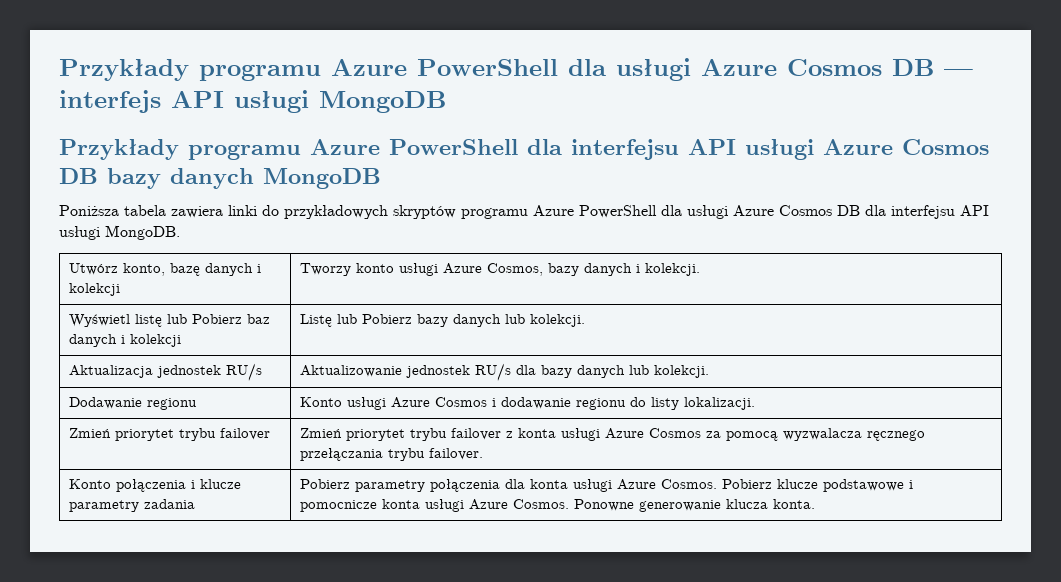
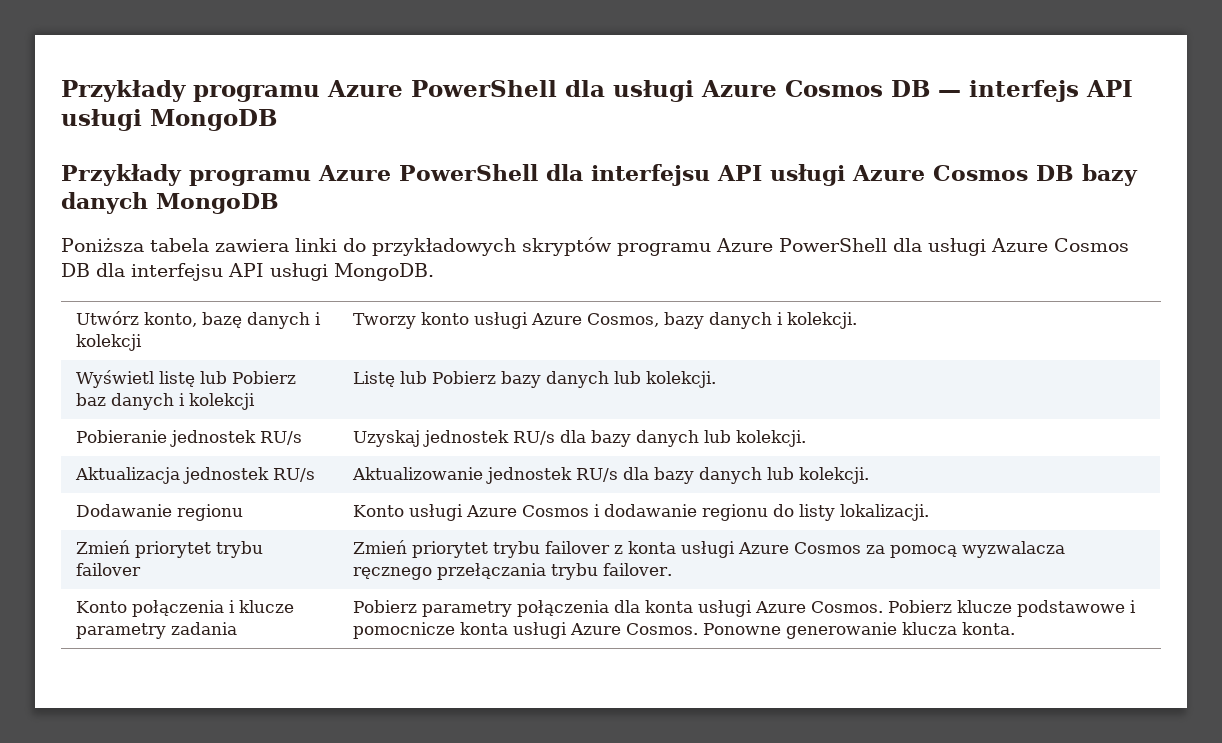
(585, 320) none -> [75,430,302,447] [352,430,806,447] // Pobieranie jednostek RU/s | Uzyskaj jednostek RU/s dla bazy danych lub kolekcji.

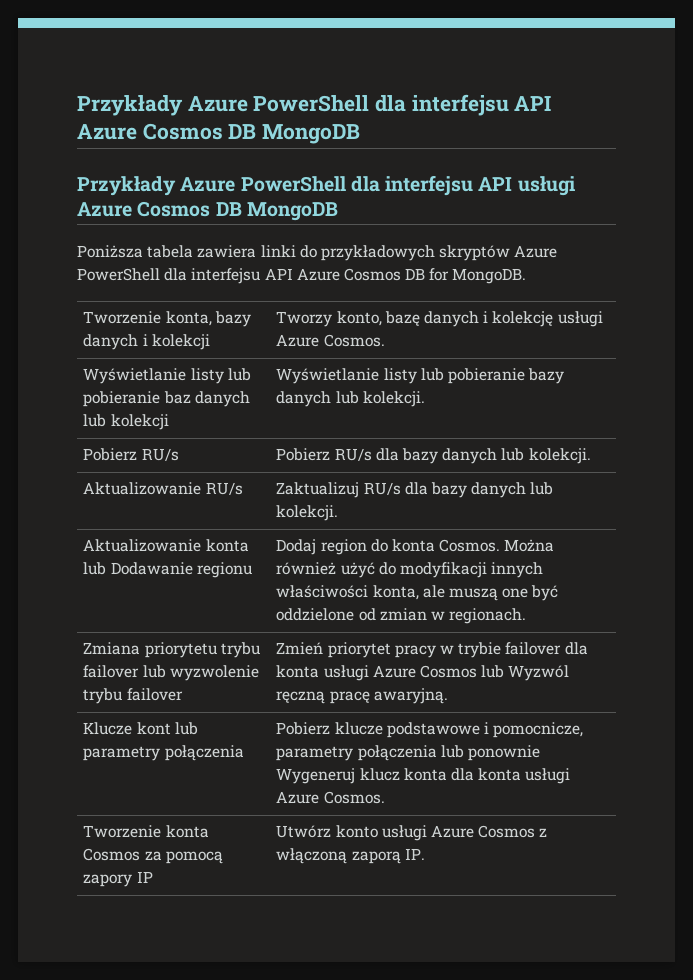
[61,80,1133,102] [61,109,142,131] Przykłady programu Azure PowerShell dla usługi Azure Cosmos DB — interfejs API usługi -> [77,94,552,116] [77,123,257,140] Przykłady Azure PowerShell dla interfejsu API Azure Cosmos DB
[189,170,311,186] programu -> (176, 186) none
[1081,164,1138,186] [61,192,148,214] bazy danych -> (242, 209) none
[616,238,1129,256] [61,263,434,281] [75,311,321,329] [75,334,142,351] [352,312,857,329] [75,370,296,388] programu Azure PowerShell dla usługi Azure Cosmos DB dla interfejsu API usługi MongoDB. // Utwórz konto, bazę danych i kolekcji | Tworzy konto usługi Azure Cosmos, bazy danych i kolekcji. // Wyświetl listę lub Pobierz -> [514,245,558,258] [77,268,527,284] [83,311,251,327] [83,334,210,350] [276,311,603,327] [276,334,385,347] [83,368,251,384] [83,391,161,407] Azure PowerShell dla interfejsu API Azure Cosmos DB for MongoDB. // Tworzenie konta, bazy danych i kolekcji | Tworzy konto, bazę danych i kolekcję usługi Azure Cosmos. // Wyświetlanie listy lub pobieranie
[178,393,255,410] [352,371,716,388] [75,430,302,447] [352,430,806,447] [74,467,315,484] [351,467,869,484] i kolekcji | Listę lub Pobierz bazy danych lub kolekcji. // Pobieranie jednostek RU/s | Uzyskaj jednostek RU/s dla bazy danych lub kolekcji. // Aktualizacja jednostek RU/s | Aktualizowanie jednostek RU/s dla bazy danych lub kolekcji. // -> [83,414,169,430] [276,368,565,384] [276,391,425,407] [83,448,179,461] [276,448,591,464] [83,482,243,495] [276,482,554,498] [276,505,339,521] [83,539,249,552] [83,562,107,575] lub kolekcji | Wyświetlanie listy lub pobieranie bazy danych lub kolekcji. // Pobierz RU/s | Pobierz RU/s dla bazy danych lub kolekcji. // Aktualizowanie RU/s | Zaktualizuj RU/s dla bazy danych lub kolekcji. // Aktualizowanie konta lub
[352,504,929,521] [75,540,263,558] [75,563,141,576] [352,540,1065,558] [352,563,672,580] [75,600,294,617] [75,622,237,639] [352,600,609,617] Konto usługi Azure Cosmos i dodawanie regionu do listy lokalizacji. // Zmień priorytet trybu failover | Zmień priorytet trybu failover z konta usługi Azure Cosmos za pomocą wyzwalacza ręcznego przełączania trybu failover. // Konto połączenia i klucze parametry zadania | Pobierz parametry połączenia -> [276,539,555,555] [276,562,544,578] [276,585,559,601] [276,608,527,624] [83,642,260,658] [83,665,259,681] [83,688,183,704] [276,642,588,658] [276,665,570,681] [276,688,448,704] [83,722,198,735] [83,745,244,761] [276,722,584,738] [276,745,540,761] [276,768,447,784] Dodaj region do konta Cosmos. Można również użyć do modyfikacji innych właściwości konta, ale muszą one być oddzielone od zmian w regionach. // Zmiana priorytetu trybu failover lub wyzwolenie trybu failover | Zmień priorytet pracy w trybie failover dla konta usługi Azure Cosmos lub Wyzwól ręczną pracę awaryjną. // Klucze kont lub parametry połączenia | Pobierz klucze podstawowe i pomocnicze, parametry połączenia lub ponownie Wygeneruj klucz konta
[887,600,1136,617] [352,622,1015,639] Pobierz klucze podstawowe i pomocnicze konta usługi Azure Cosmos. Ponowne generowanie klucza konta. -> [83,825,209,838] [83,848,223,864] [83,871,153,887] [276,825,548,841] [276,848,425,864] // Tworzenie konta Cosmos za pomocą zapory IP | Utwórz konto usługi Azure Cosmos z włączoną zaporą IP.

